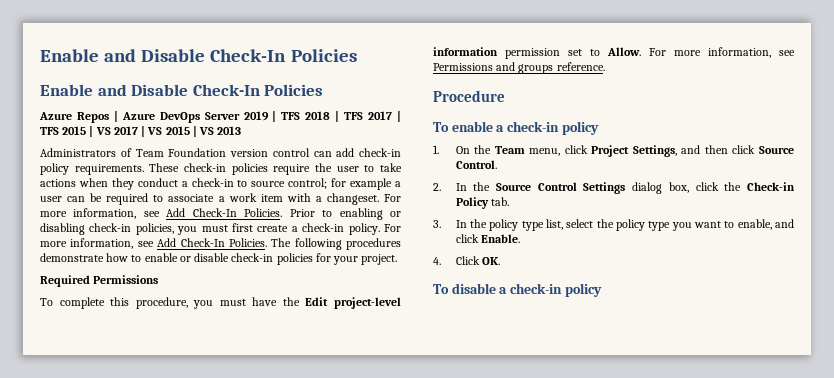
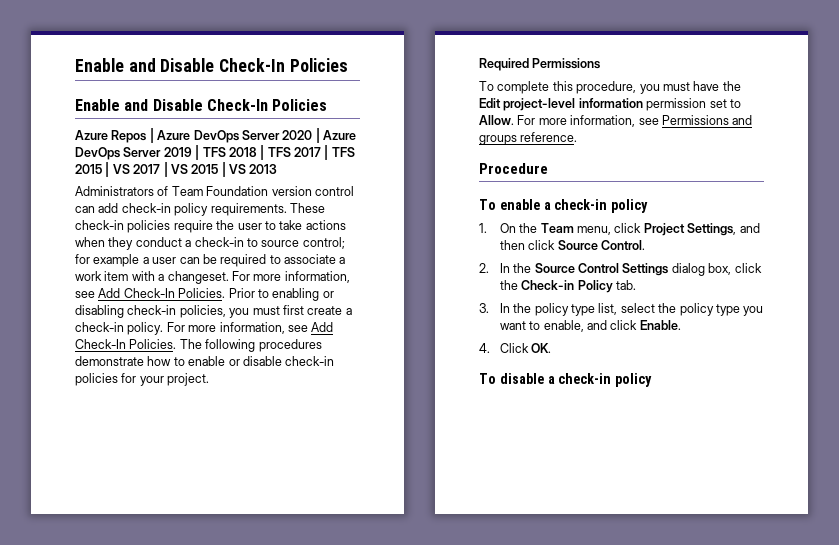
(240, 116) none -> [282,128,356,143] [75,147,162,160] 2020 | Azure DevOps Server

